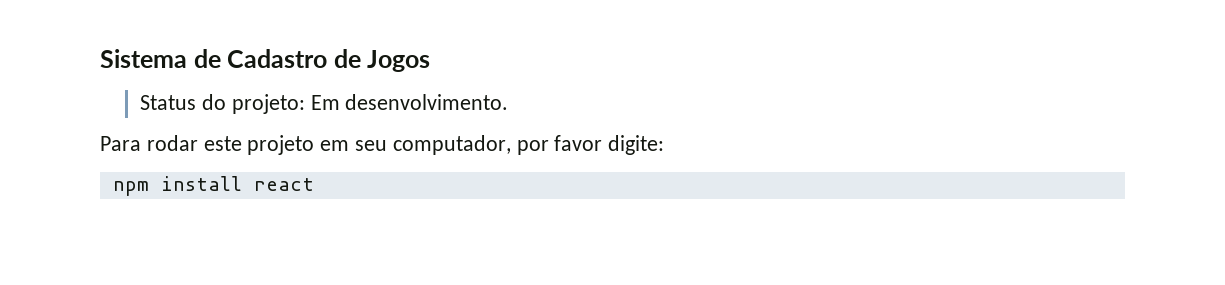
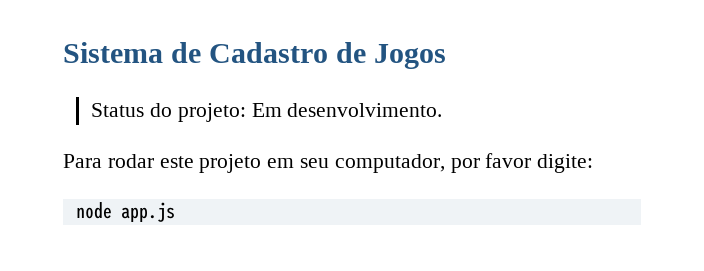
[112,176,314,196] npm install react -> [75,202,175,222] node app.js

